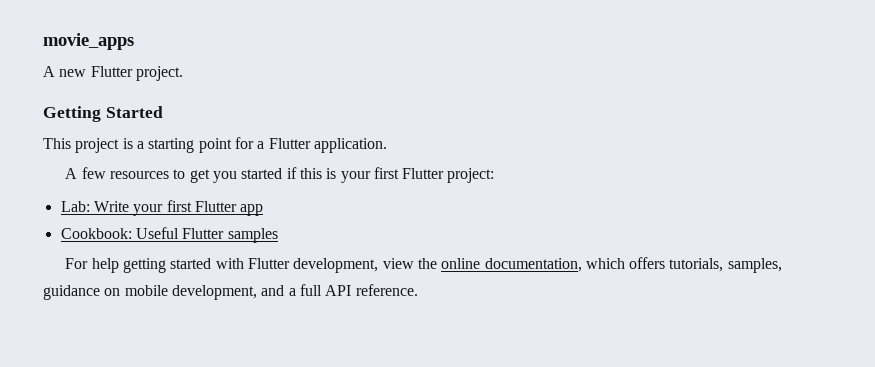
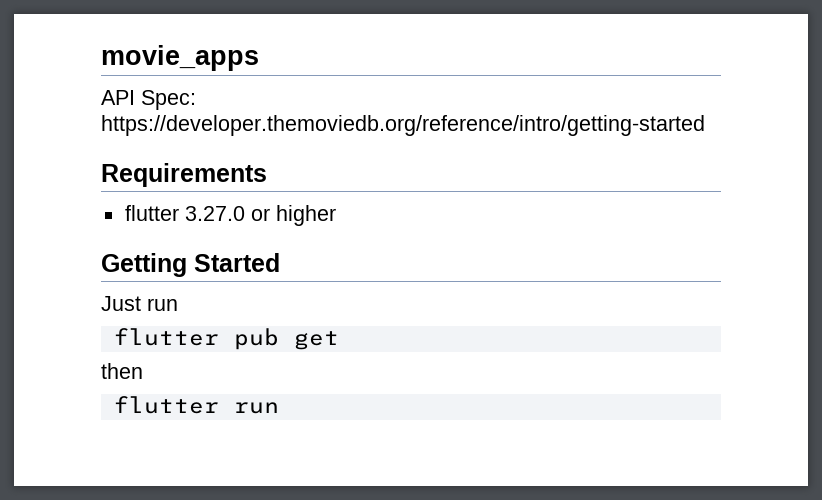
[43,66,183,81] [43,106,163,122] [43,137,387,153] [65,167,495,183] [60,200,264,216] [60,227,278,243] [65,257,782,273] [43,284,418,300] A new Flutter project. // Getting Started // This project is a starting point for a Flutter application. // A few resources to get you started if this is your first Flutter project: // Lab: Write your first Flutter app // Cookbook: Useful Flutter samples // For help getting started with Flutter development, view the online documentation, which offers tutorials, samples, guidance on mobile development, and a full API reference. -> [101,90,196,110] [101,115,705,136] [101,163,267,187] [124,205,336,226] [101,253,280,277] [101,296,178,311] [113,328,339,350] [101,363,143,379] [113,396,279,414] API Spec: https://developer.themoviedb.org/reference/intro/getting-started // Requirements // flutter 3.27.0 or higher // Getting Started // Just run // flutter pub get // then // flutter run

